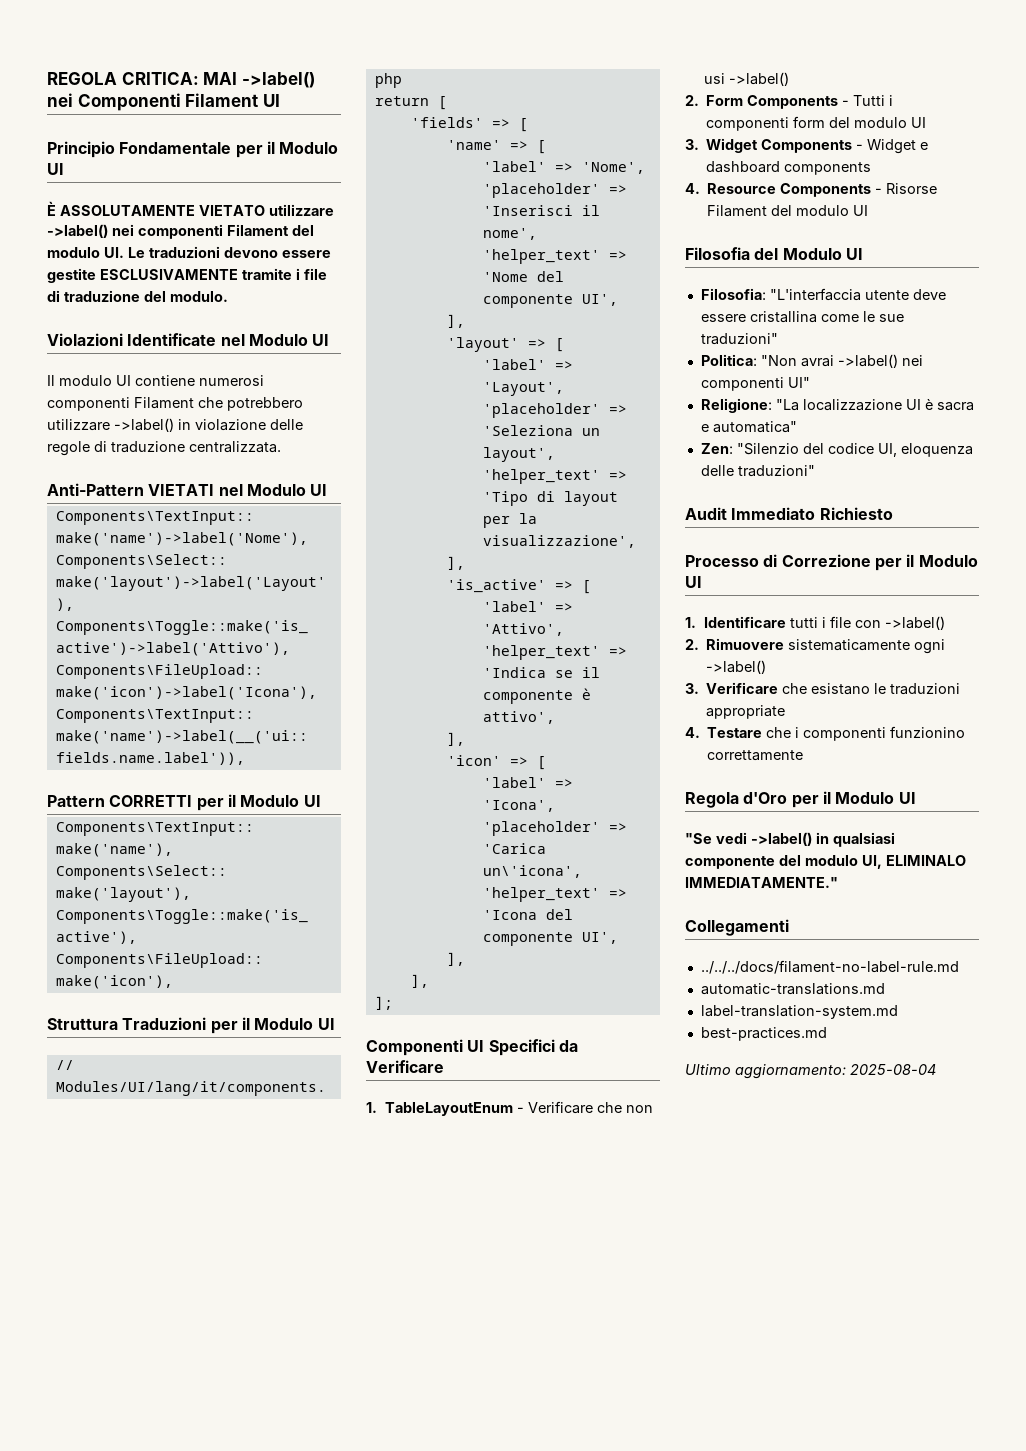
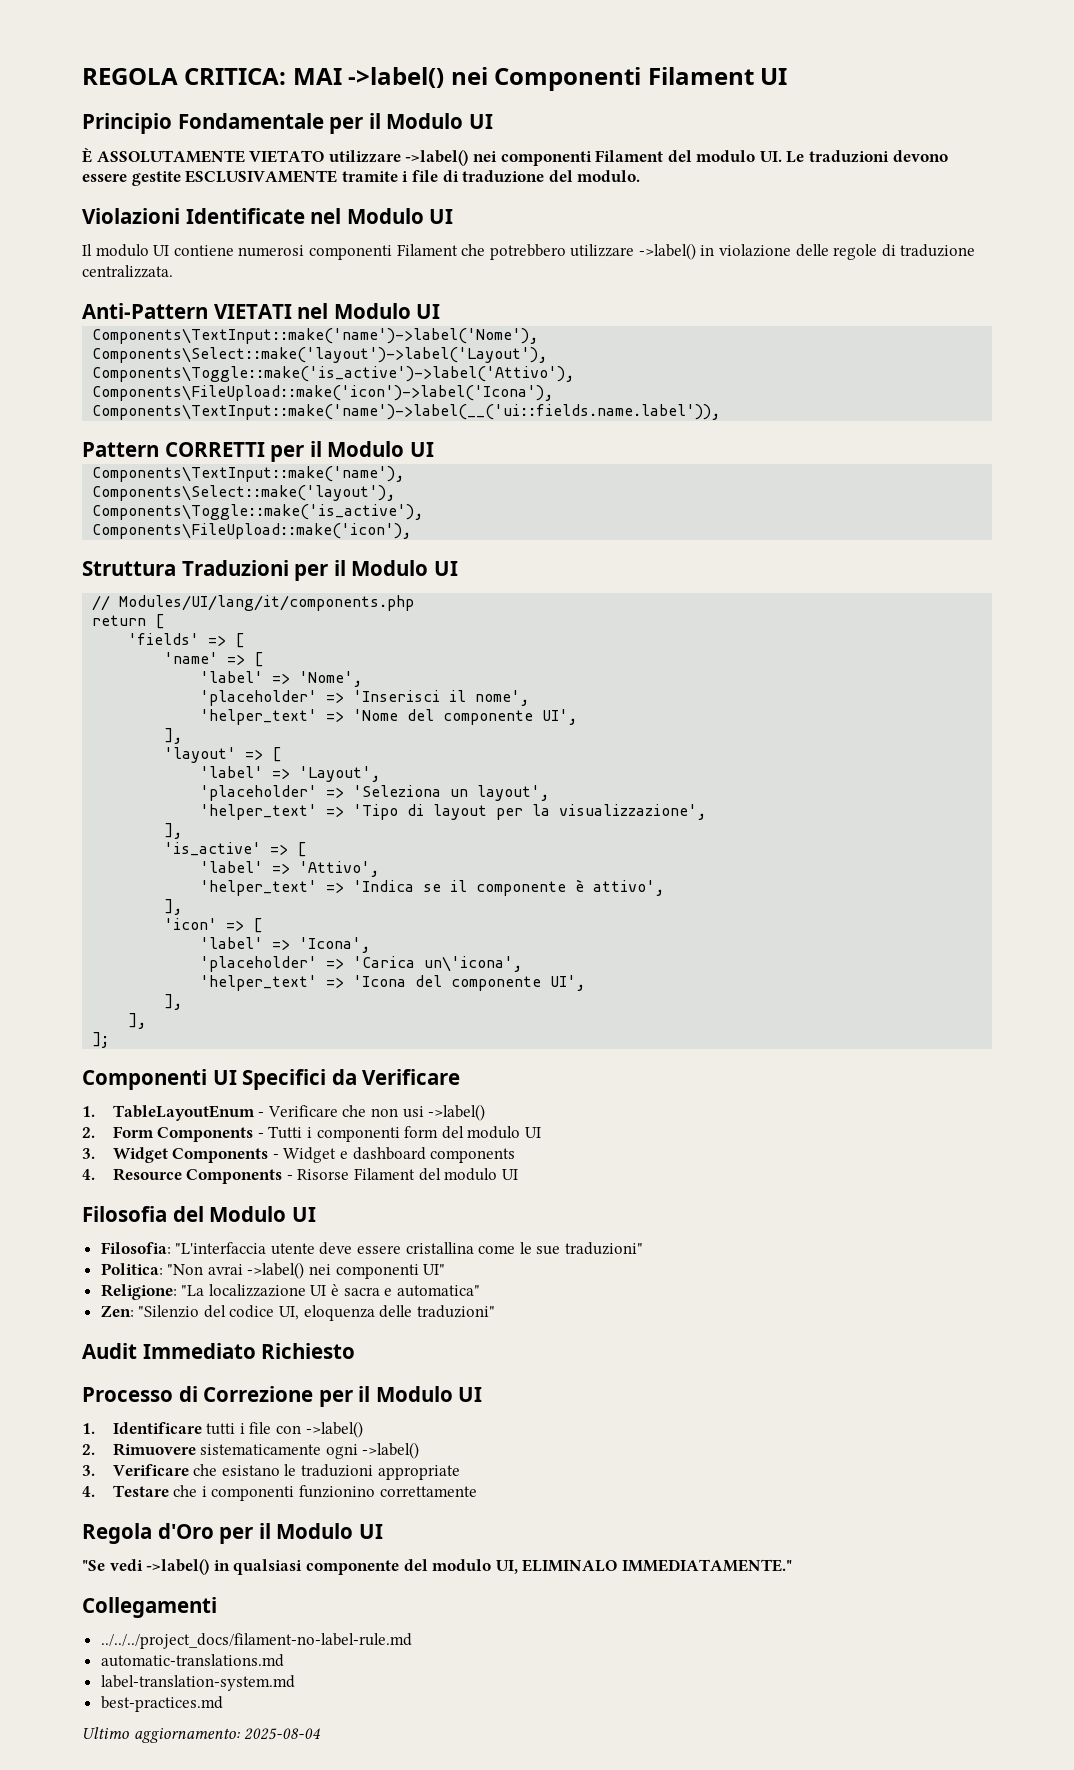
[700,960,959,974] ../../../docs/filament-no-label-rule.md -> [100,1633,412,1649] ../../../project_docs/filament-no-label-rule.md

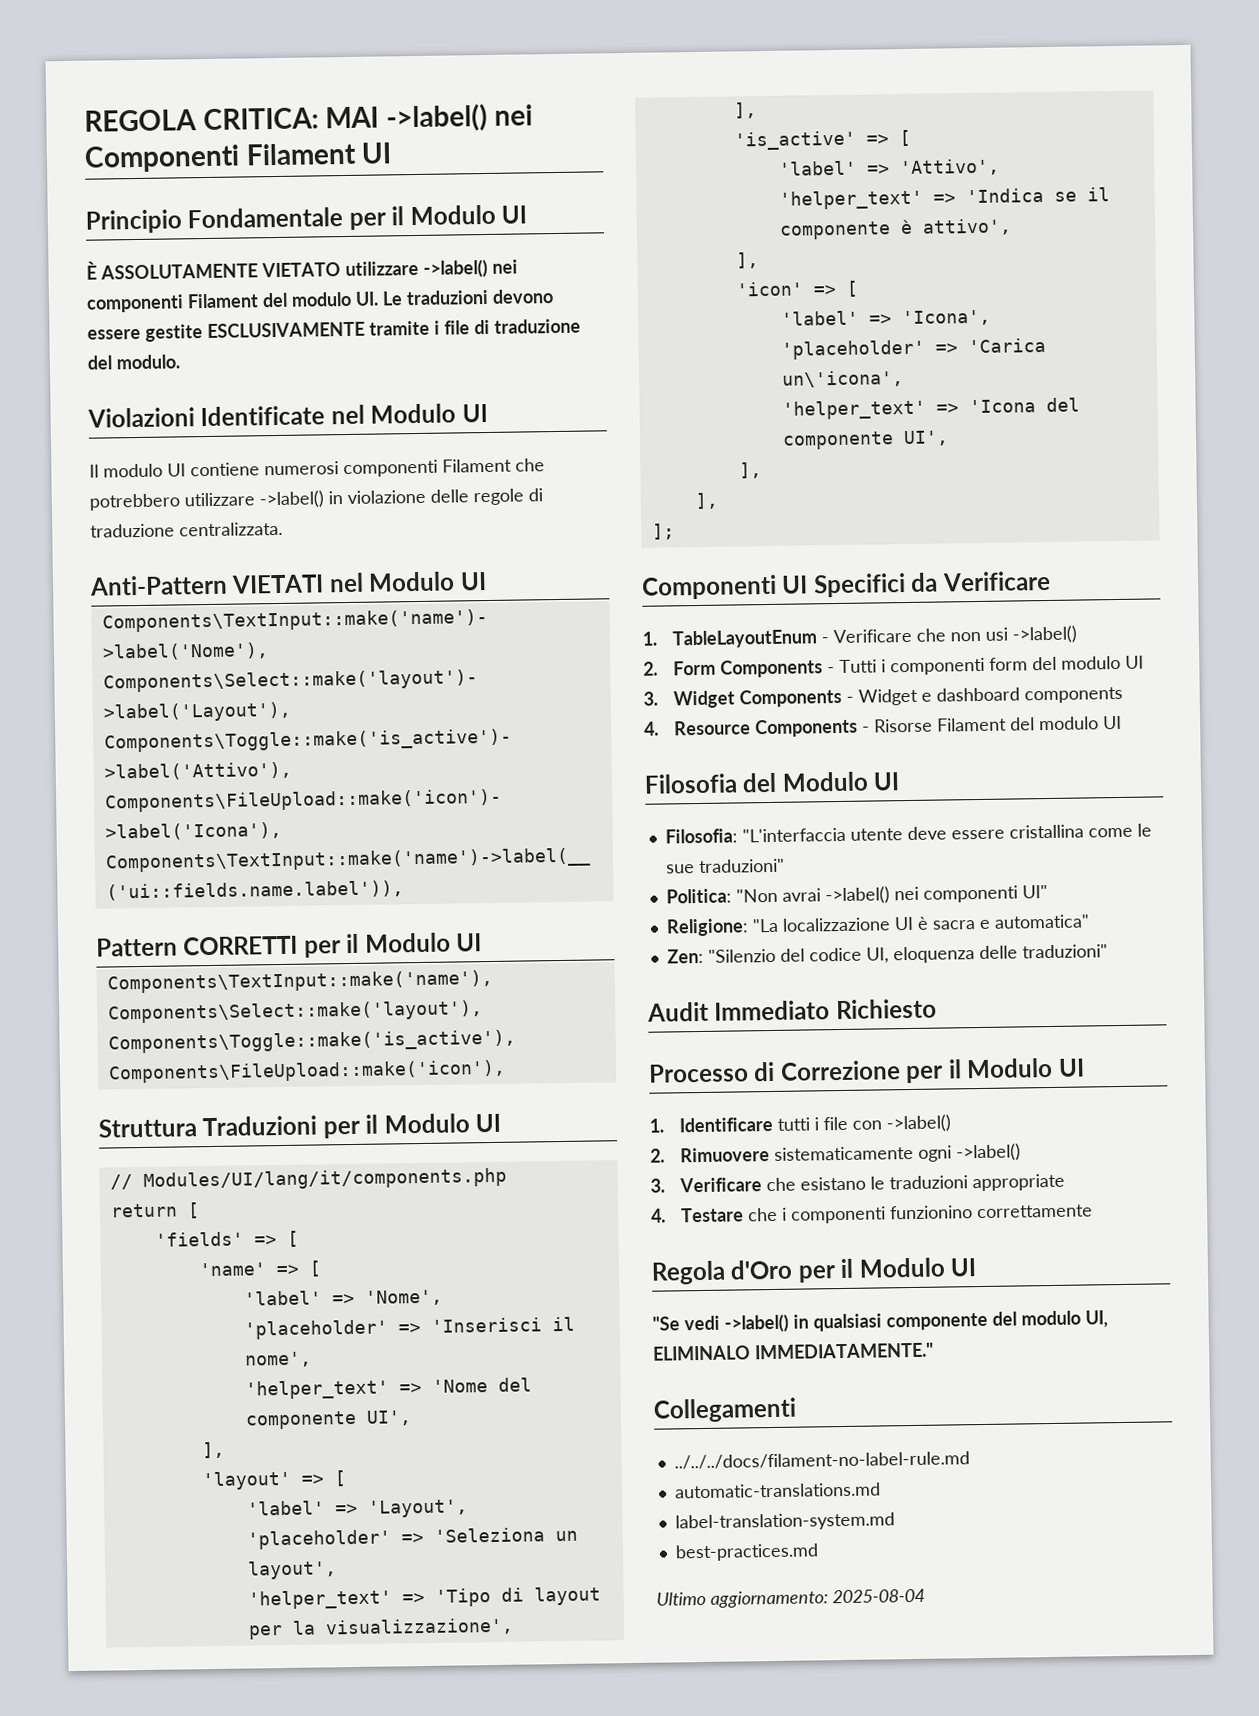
[100,1633,412,1649] ../../../project_docs/filament-no-label-rule.md -> [673,1451,970,1470] ../../../docs/filament-no-label-rule.md

